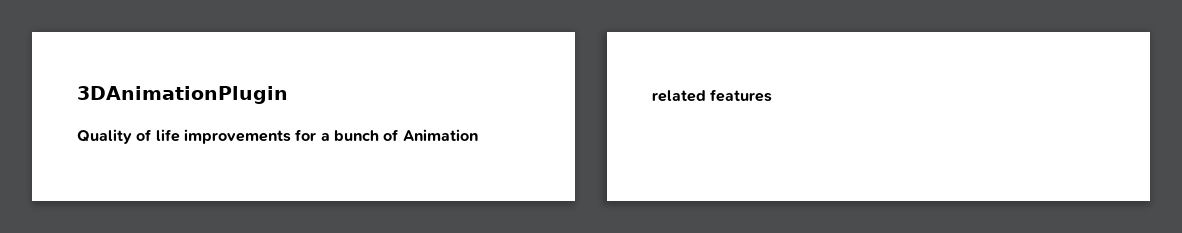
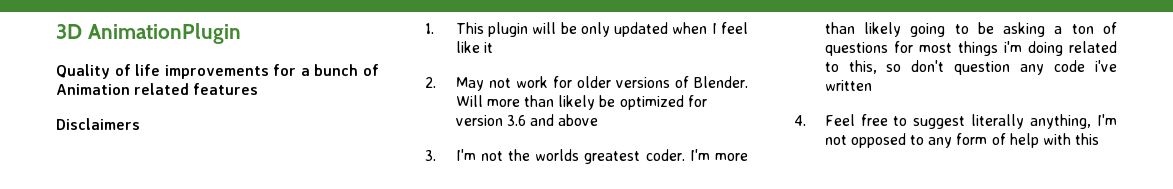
[77,86,288,104] 3DAnimationPlugin -> [56,23,241,44] 3D AnimationPlugin
(773, 95) none -> [56,118,140,130] [425,22,748,37] [455,41,493,53] [425,76,748,91] [455,95,707,110] [455,114,599,126] [425,149,748,164] [824,22,1117,37] [824,41,1117,56] [824,60,1117,75] [824,80,872,91] [794,114,1117,129] [824,133,1100,148] // Disclaimers // 1. This plugin will be only updated when I feel like it // 2. May not work for older versions of Blender. Will more than likely be optimized for version 3.6 and above // 3. I'm not the worlds greatest coder. I'm more than likely going to be asking a ton of questions for most things i'm doing related to this, so don't question any code i've written // 4. Feel free to suggest literally anything, I'm not opposed to any form of help with this

